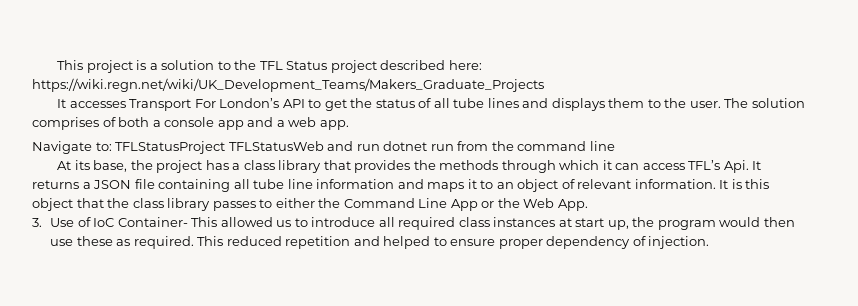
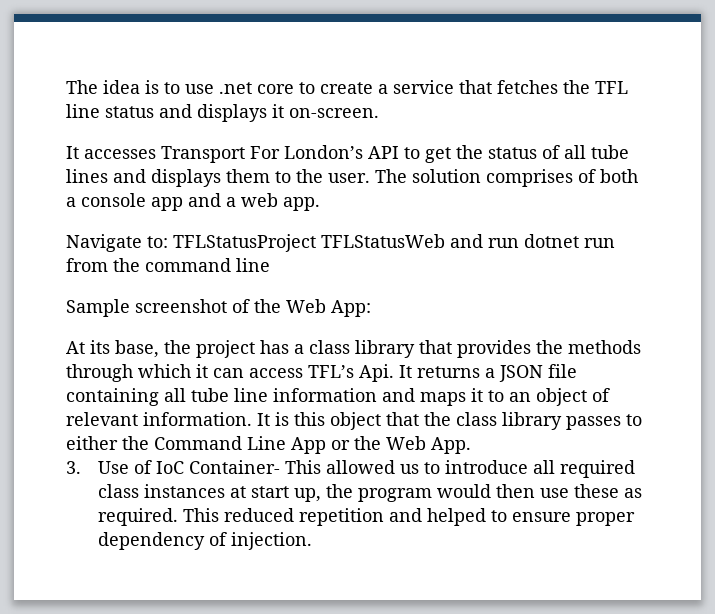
[57,60,482,73] [32,78,544,92] This project is a solution to the TFL Status project described here: https://wiki.regn.net/wiki/UK_Development_Teams/Makers_Graduate_Projects -> [66,80,628,94] [66,104,379,122] The idea is to use .net core to create a service that fetches the TFL line status and displays it on-screen.
(615, 146) none -> [66,299,371,317] // Sample screenshot of the Web App:

